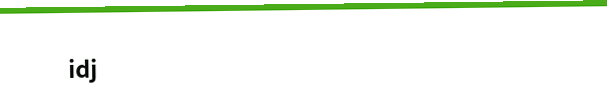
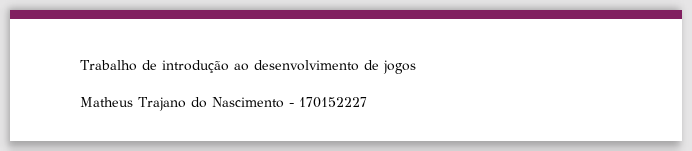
[68,58,98,83] idj -> [80,60,416,74] [80,97,367,111] Trabalho de introdução ao desenvolvimento de jogos // Matheus Trajano do Nascimento - 170152227

